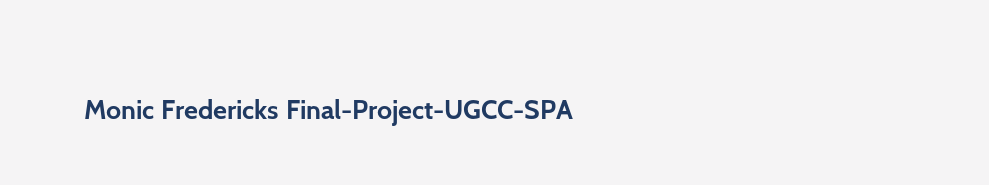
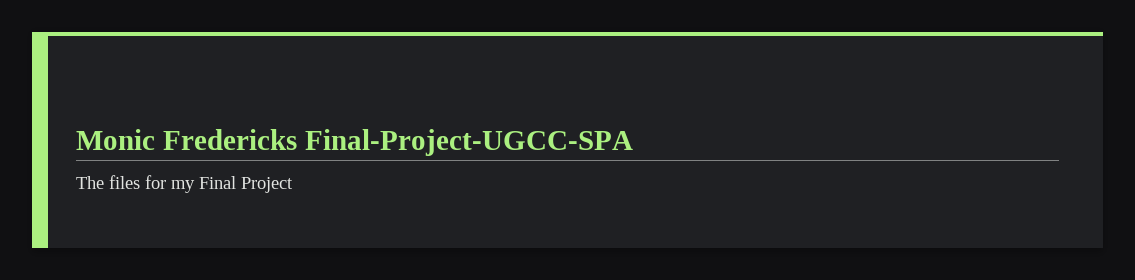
(573, 112) none -> [76,175,293,193] // The files for my Final Project

